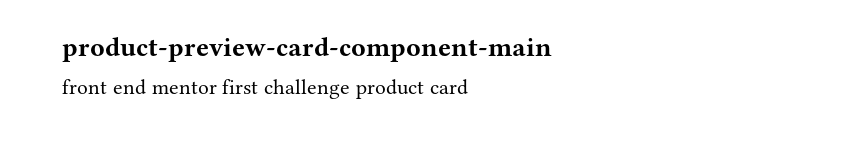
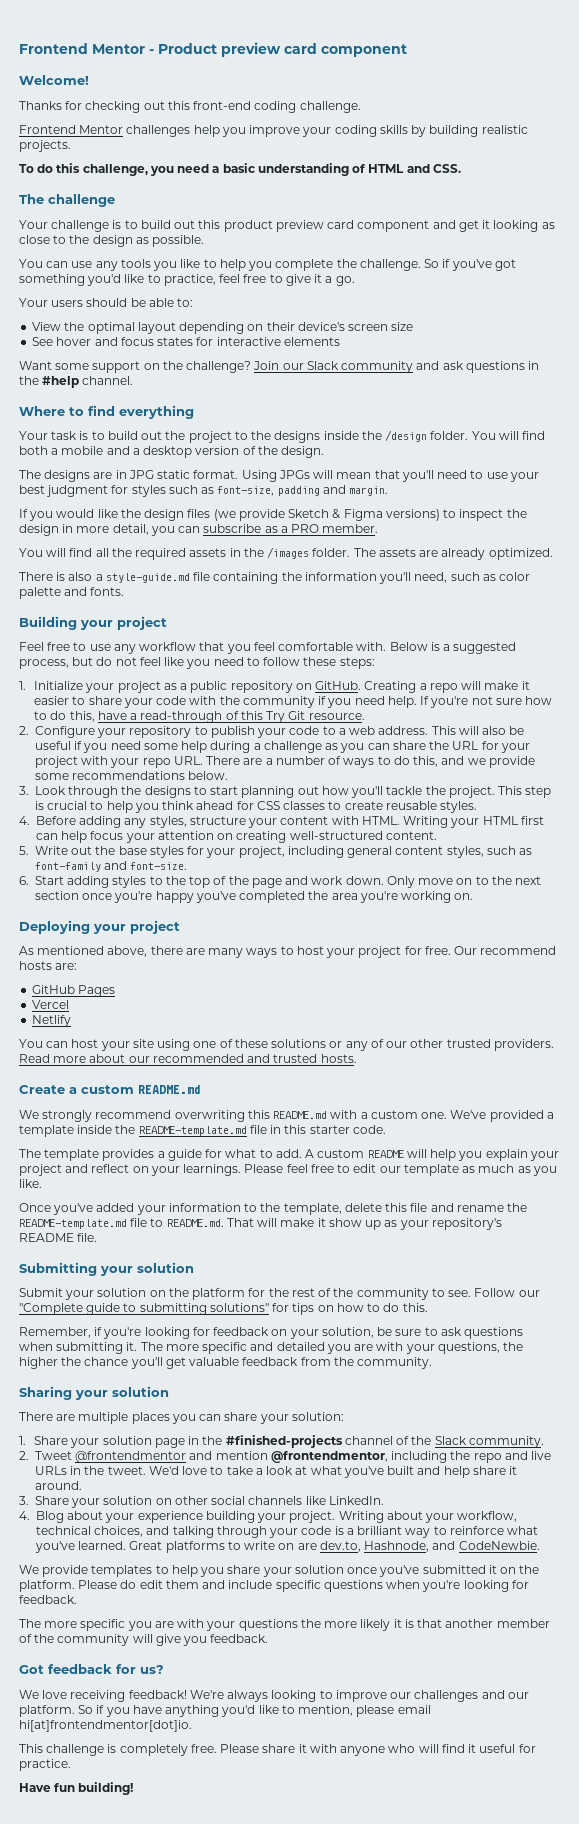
[62,37,552,62] [62,79,468,99] product-preview-card-component-main // front end mentor first challenge product card -> [19,42,407,57] [19,75,89,85] [19,101,361,113] [19,125,528,137] [19,140,71,152] [19,163,461,176] [19,194,115,207] [19,220,555,232] [19,235,205,247] [19,259,516,271] [19,274,355,286] [19,298,194,307] [32,322,414,334] [32,337,340,346] [19,361,540,373] [19,376,134,388] [19,405,194,419] [19,430,546,443] [19,446,325,458] [19,470,539,482] [19,485,389,497] [19,509,527,521] [19,524,379,536] [19,547,553,560] [19,572,531,584] [19,587,125,599] [19,616,167,630] [19,642,517,654] [19,657,375,669] [19,681,530,693] [34,696,553,708] [34,711,365,723] [19,726,525,738] [35,741,530,753] [35,756,535,768] [35,771,229,780] [19,786,552,798] [35,801,478,813] [19,816,544,828] [36,831,437,843] [19,846,533,858] [35,861,188,872] [19,876,542,888] [35,891,474,903] [19,920,180,934] [19,946,557,958] [19,961,78,970] [32,985,116,997] [32,1000,70,1009] [32,1015,72,1027] [19,1039,554,1051] [19,1054,357,1063] [19,1085,201,1094] [19,1110,554,1122] [19,1125,386,1137] [19,1149,559,1161] [19,1164,557,1176] [19,1179,42,1188] [19,1203,528,1215] [19,1218,502,1230] [19,1233,98,1242] [19,1262,194,1276] [19,1288,540,1300] [19,1303,428,1315] [19,1327,524,1339] [19,1342,524,1354] [19,1357,433,1369] [19,1386,169,1400] [19,1412,344,1424] [19,1435,544,1448] [19,1451,552,1463] [35,1466,518,1478] [35,1481,82,1490] [19,1496,384,1508] [19,1511,518,1523] [36,1526,539,1538] [35,1541,540,1553] [19,1565,540,1577] [19,1580,529,1592] [19,1595,77,1604] [19,1619,550,1631] [19,1634,269,1646] [19,1664,164,1674] [19,1690,529,1702] [19,1705,431,1717] [19,1720,192,1732] [19,1744,536,1756] [19,1759,71,1771] [19,1782,134,1795] Frontend Mentor - Product preview card component // Welcome! // Thanks for checking out this front-end coding challenge. // Frontend Mentor challenges help you improve your coding skills by building realistic projects. // To do this challenge, you need a basic understanding of HTML and CSS. // The challenge // Your challenge is to build out this product preview card component and get it looking as close to the design as possible. // You can use any tools you like to help you complete the challenge. So if you've got something you'd like to practice, feel free to give it a go. // Your users should be able to: // View the optimal layout depending on their device's screen size // See hover and focus states for interactive elements // Want some support on the challenge? Join our Slack community and ask questions in the #help channel. // Where to find everything // Your task is to build out the project to the designs inside the /design folder. You will find both a mobile and a desktop version of the design. // The designs are in JPG static format. Using JPGs will mean that you'll need to use your best judgment for styles such as font-size, padding and margin. // If you would like the design files (we provide Sketch & Figma versions) to inspect the design in more detail, you can subscribe as a PRO member. // You will find all the required assets in the /images folder. The assets are already optimized. // There is also a style-guide.md file containing the information you'll need, such as color palette and fonts. // Building your project // Feel free to use any workflow that you feel comfortable with. Below is a suggested process, but do not feel like you need to follow these steps: // 1. Initialize your project as a public repository on GitHub. Creating a repo will make it easier to share your code with the community if you need help. If you're not sure how to do this, have a read-through of this Try Git resource. // 2. Configure your repository to publish your code to a web address. This will also be useful if you need some help during a challenge as you can share the URL for your project with your repo URL. There are a number of ways to do this, and we provide some recommendations below. // 3. Look through the designs to start planning out how you'll tackle the project. This step is crucial to help you think ahead for CSS classes to create reusable styles. // 4. Before adding any styles, structure your content with HTML. Writing your HTML first can help focus your attention on creating well-structured content. // 5. Write out the base styles for your project, including general content styles, such as font-family and font-size. // 6. Start adding styles to the top of the page and work down. Only move on to the next section once you're happy you've completed the area you're working on. // Deploying your project // As mentioned above, there are many ways to host your project for free. Our recommend hosts are: // GitHub Pages // Vercel // Netlify // You can host your site using one of these solutions or any of our other trusted providers. Read more about our recommended and trusted hosts. // Create a custom README.md // We strongly recommend overwriting this README.md with a custom one. We've provided a template inside the README-template.md file in this starter code. // The template provides a guide for what to add. A custom README will help you explain your project and reflect on your learnings. Please feel free to edit our template as much as you like. // Once you've added your information to the template, delete this file and rename the README-template.md file to README.md. That will make it show up as your repository's README file. // Submitting your solution // Submit your solution on the platform for the rest of the community to see. Follow our "Complete guide to submitting solutions" for tips on how to do this. // Remember, if you're looking for feedback on your solution, be sure to ask questions when submitting it. The more specific and detailed you are with your questions, the higher the chance you'll get valuable feedback from the community. // Sharing your solution // There are multiple places you can share your solution: // 1. Share your solution page in the #finished-projects channel of the Slack community. // 2. Tweet @frontendmentor and mention @frontendmentor, including the repo and live URLs in the tweet. We'd love to take a look at what you've built and help share it around. // 3. Share your solution on other social channels like LinkedIn. // 4. Blog about your experience building your project. Writing about your workflow, technical choices, and talking through your code is a brilliant way to reinforce what you've learned. Great platforms to write on are dev.to, Hashnode, and CodeNewbie. // We provide templates to help you share your solution once you've submitted it on the platform. Please do edit them and include specific questions when you're looking for feedback. // The more specific you are with your questions the more likely it is that another member of the community will give you feedback. // Got feedback for us? // We love receiving feedback! We're always looking to improve our challenges and our platform. So if you have anything you'd like to mention, please email hi[at]frontendmentor[dot]io. // This challenge is completely free. Please share it with anyone who will find it useful for practice. // Have fun building!

